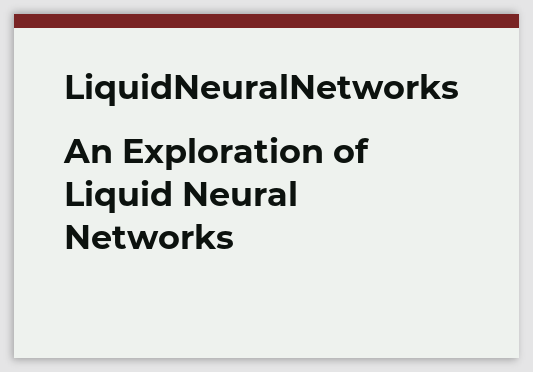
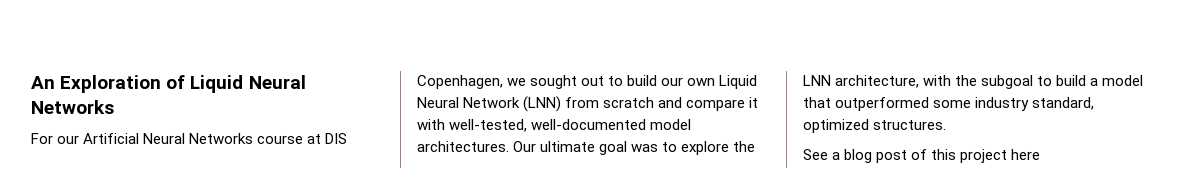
[64,73,459,106] LiquidNeuralNetworks // -> (31, 82) none
(234, 236) none -> [31,133,348,144] [417,75,758,89] [417,96,759,112] [417,119,692,132] [417,141,756,155] [803,75,1144,89] [803,97,1095,111] [803,119,947,133] [803,149,1041,163] // For our Artificial Neural Networks course at DIS Copenhagen, we sought out to build our own Liquid Neural Network (LNN) from scratch and compare it with well-tested, well-documented model architectures. Our ultimate goal was to explore the LNN architecture, with the subgoal to build a model that outperformed some industry standard, optimized structures. // See a blog post of this project here

